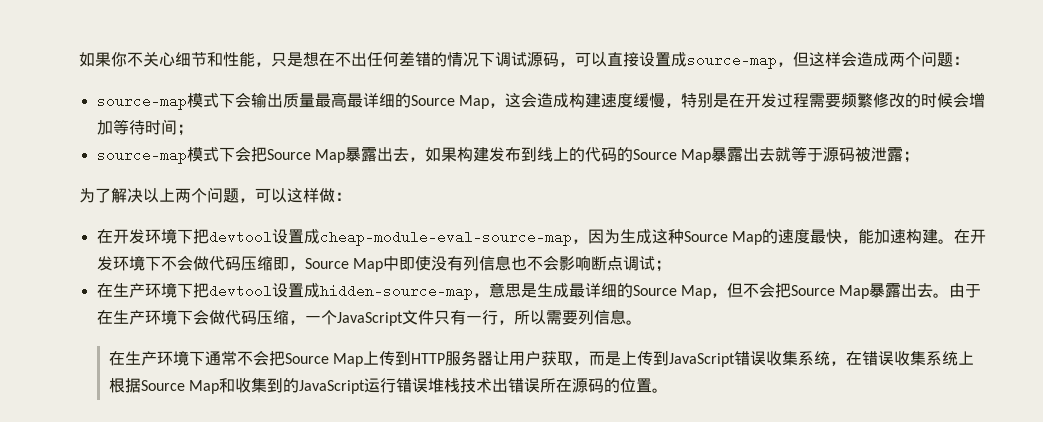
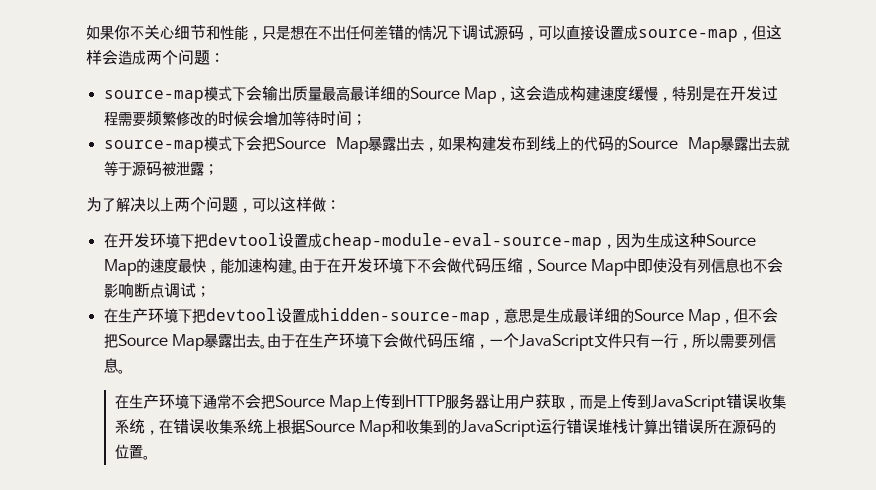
(954, 241) none -> [298,258,327,273] 由于
[272,257,289,271] 即 -> (523, 265) none
[459,378,492,393] 技术 -> [628,419,659,435] 计算

